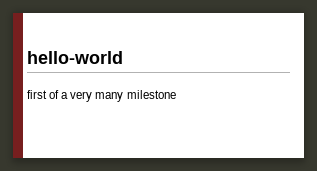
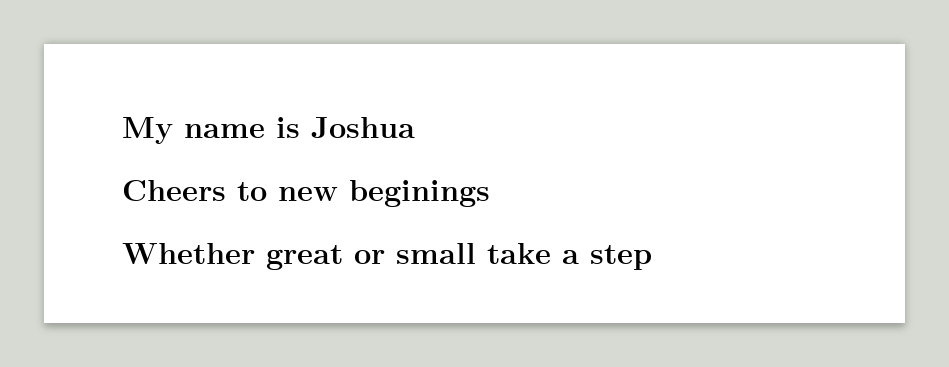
[27,51,123,64] [27,90,176,102] hello-world // first of a very many milestone -> [122,117,415,144] [122,180,490,207] [122,243,652,270] My name is Joshua // Cheers to new beginings // Whether great or small take a step

